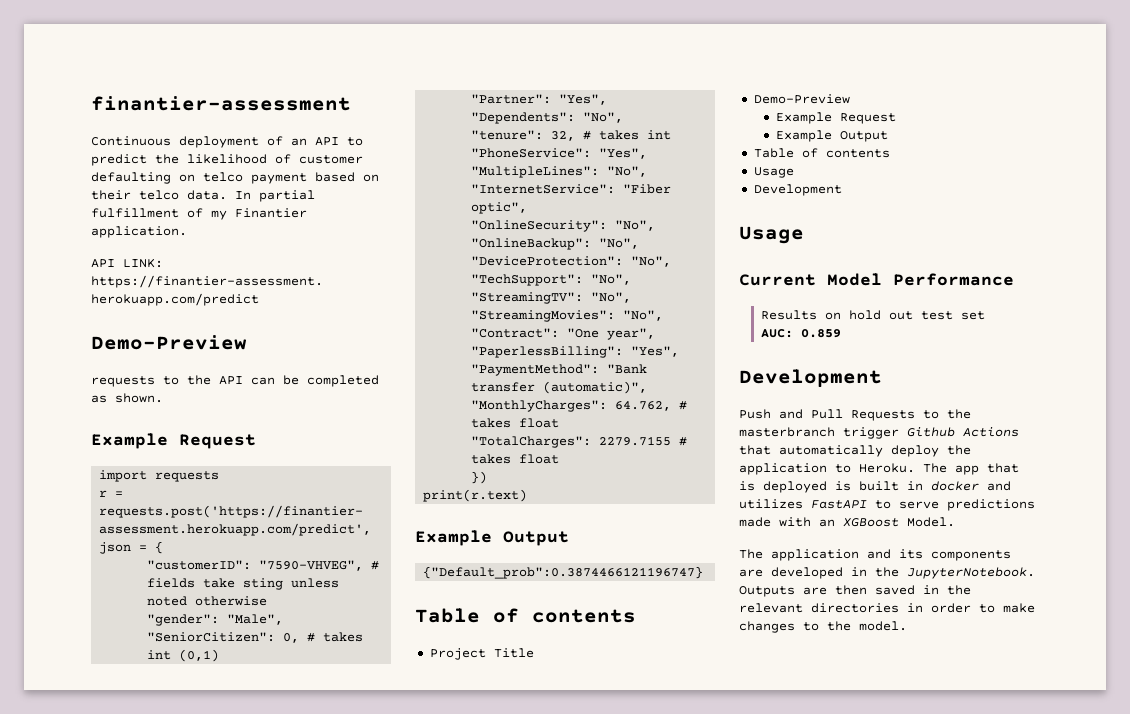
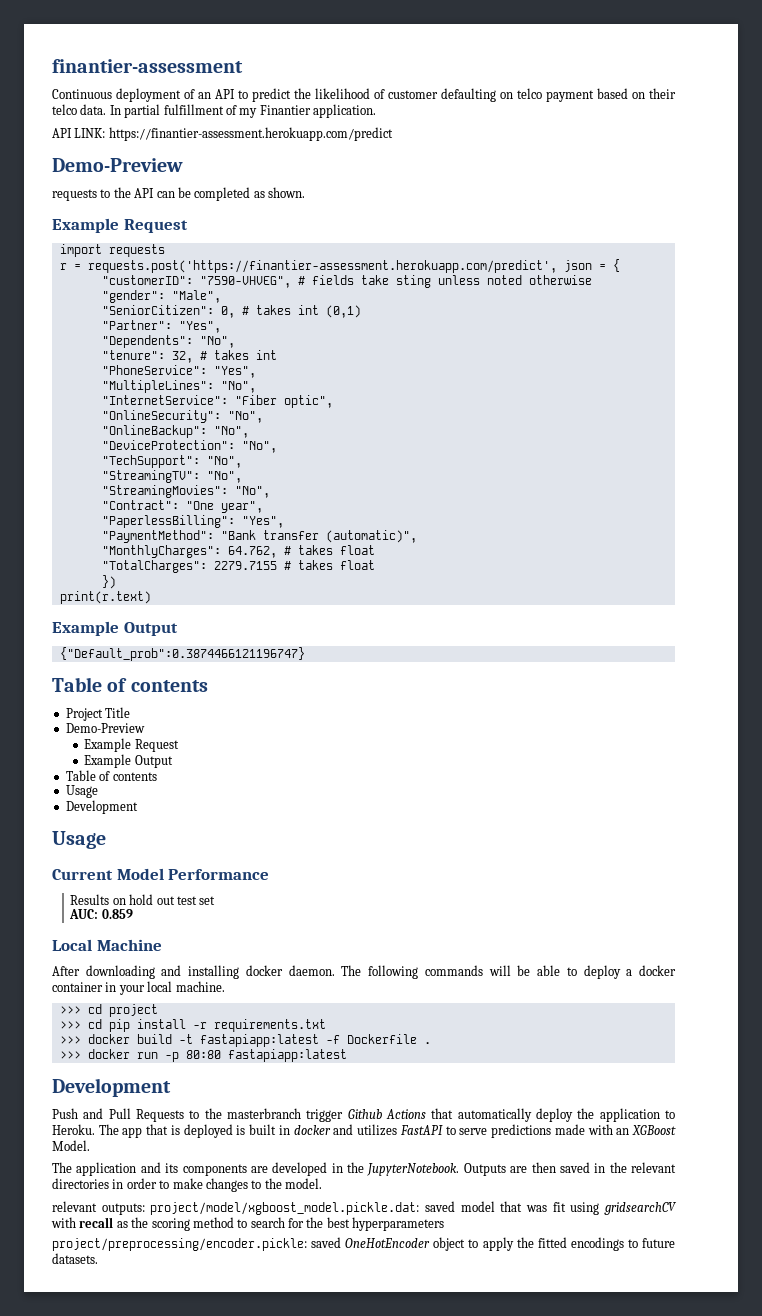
(841, 333) none -> [52,939,162,951] [52,965,677,979] [52,981,225,995] [59,1004,158,1017] [59,1019,326,1032] [59,1034,431,1047] [59,1049,347,1062] // Local Machine // After downloading and installing docker daemon. The following commands will be able to deploy a docker container in your local machine. // >>> cd project // >>> cd pip install -r requirements.txt // >>> docker build -t fastapiapp:latest -f Dockerfile . // >>> docker run -p 80:80 fastapiapp:latest
(907, 626) none -> [52,1201,677,1215] [51,1217,445,1231] [52,1237,676,1251] [52,1253,98,1264] // relevant outputs: project/model/xgboost_model.pickle.dat: saved model that was fit using gridsearchCV with recall as the scoring method to search for the best hyperparameters // project/preprocessing/encoder.pickle: saved OneHotEncoder object to apply the fitted encodings to future datasets.

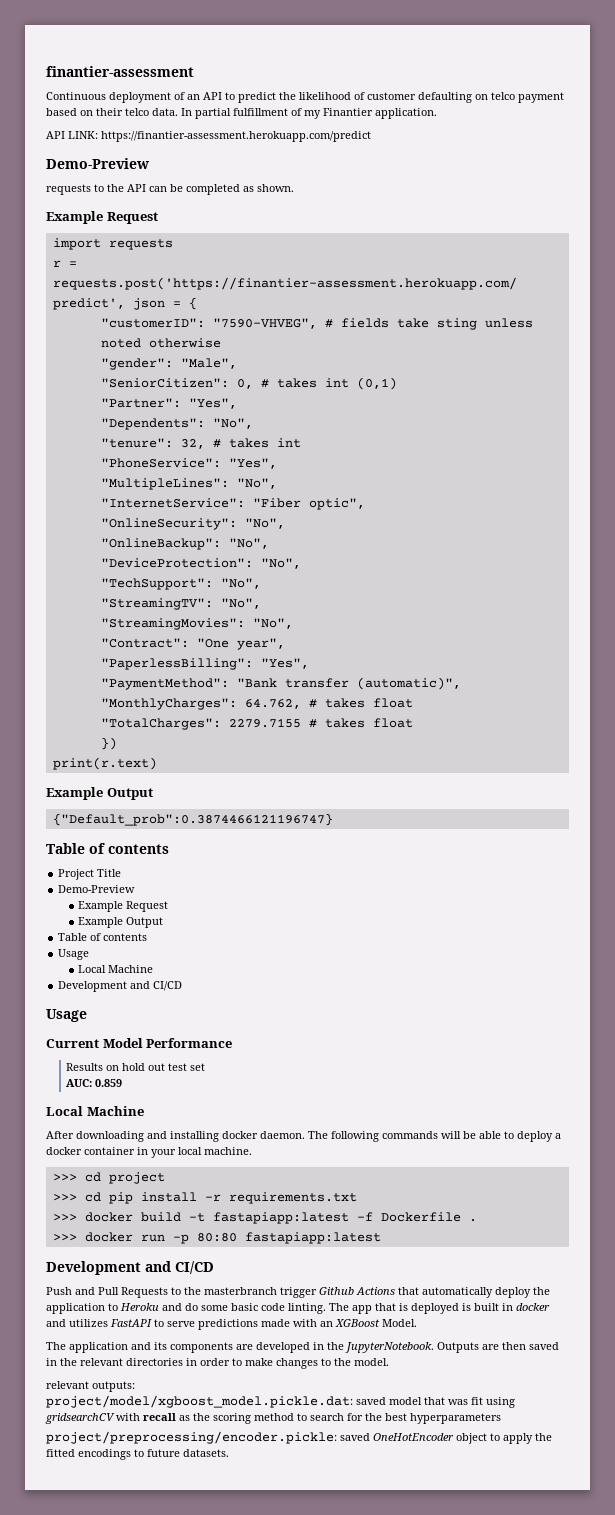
[65,800,138,814] // Development -> [78,965,154,973] [58,981,183,992] // Local Machine // Development and CI/CD
(171, 1087) none -> [145,1261,214,1274] and CI/CD
[52,1124,95,1135] Heroku. -> [120,1303,326,1314] Heroku and do some basic code linting.
(145, 1209) none -> (135, 1386) //

